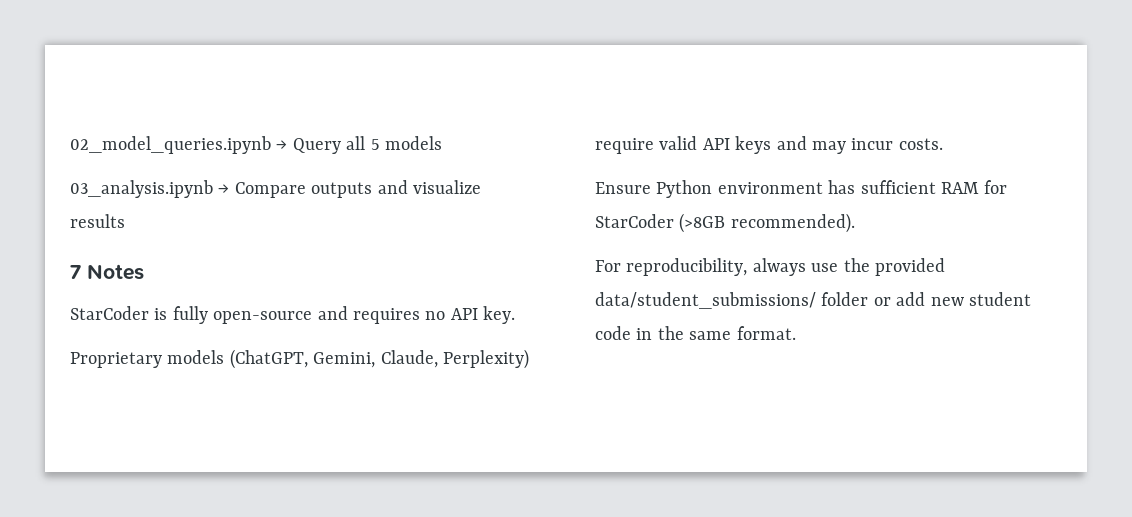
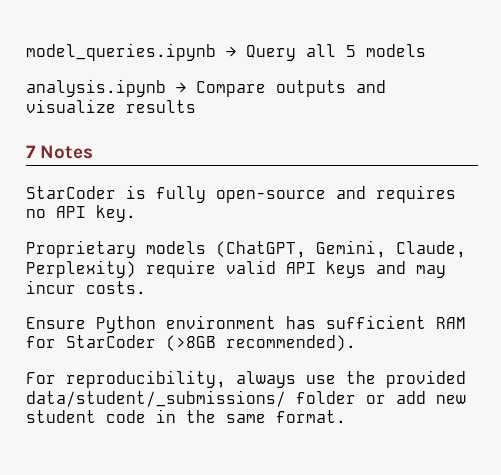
[70,136,271,154] 02_model_queries.ipynb -> [26,43,216,61] model_queries.ipynb
[70,180,213,198] 03_analysis.ipynb -> [26,79,166,97] analysis.ipynb
[595,292,816,309] data/student_submissions/ -> [26,390,286,407] data/student/_submissions/

